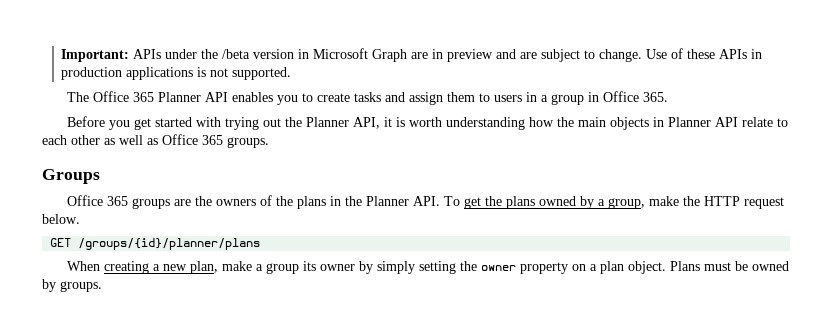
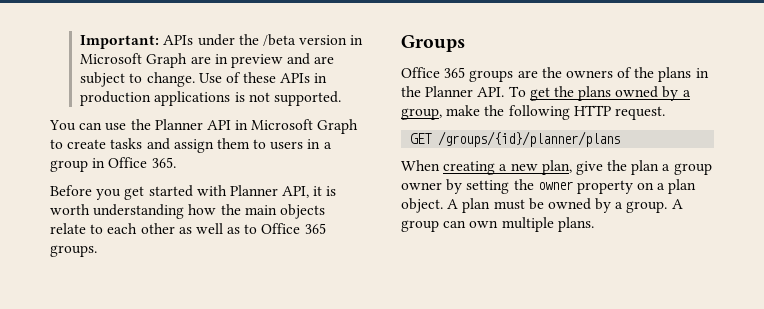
[67,91,299,105] The Office 365 Planner API enables you -> [49,119,359,134] You can use the Planner API in Microsoft Graph
[225,117,303,130] trying out the -> (227, 190) none
[653,117,739,127] in Planner API -> (325, 211) none
(158, 141) none -> [244,224,258,234] to
[704,196,785,209] [42,214,80,224] HTTP request below. -> [508,105,665,120] following HTTP request.
[222,261,317,274] make a group its -> [575,160,712,175] give the plan a group
[377,261,416,274] simply -> (463, 186) none
[670,261,701,271] Plans -> [447,198,491,213] A plan
[60,281,102,292] groups. -> [615,199,683,213] [401,217,594,232] a group. A group can own multiple plans.

